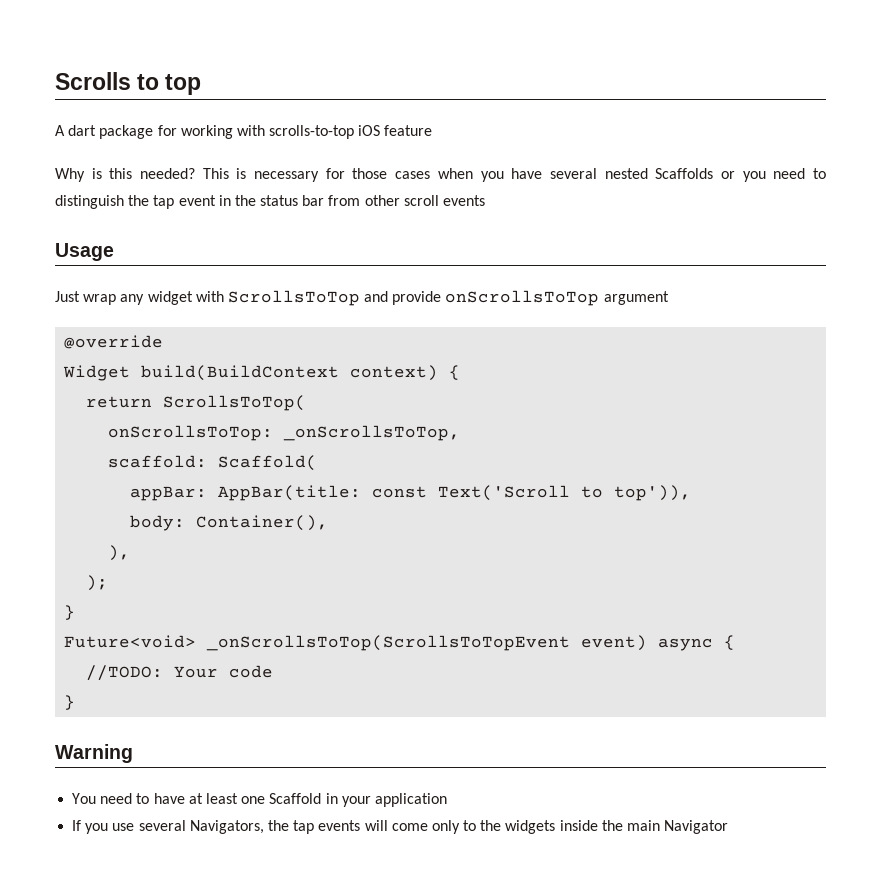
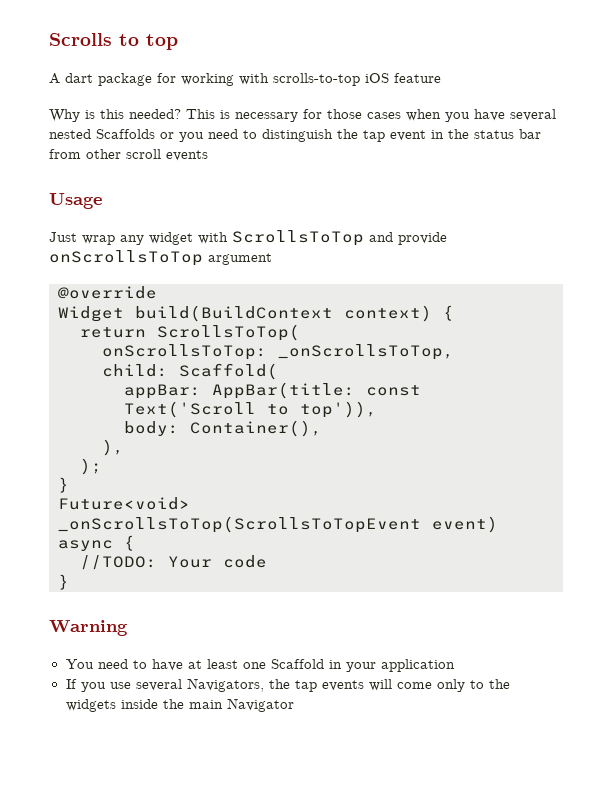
[108,455,208,468] scaffold: -> [102,364,168,377] child:

